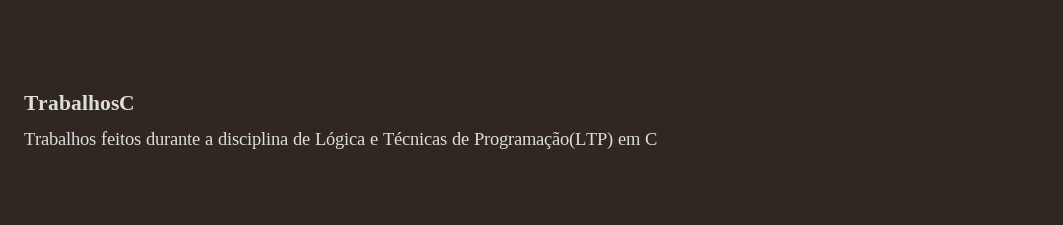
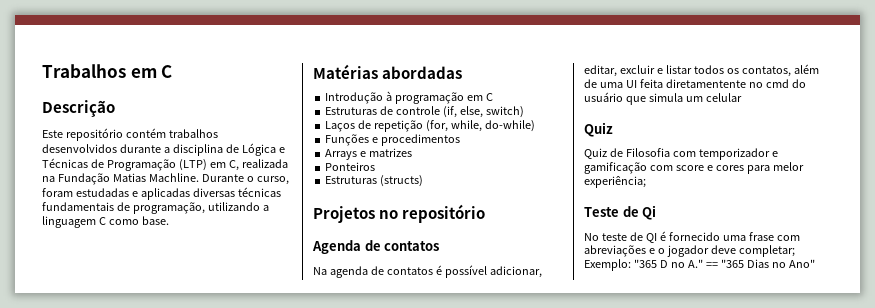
[24,95,135,110] [24,131,141,145] TrabalhosC // Trabalhos feitos -> [42,64,173,78] [42,100,115,117] [42,128,218,141] [42,144,117,153] Trabalhos em C // Descrição // Este repositório contém trabalhos desenvolvidos
[474,132,657,149] Programação(LTP) em C -> [106,159,288,171] [42,173,289,185] [42,187,281,200] [42,202,269,214] [42,216,169,228] [313,64,463,79] [325,91,493,104] [325,106,524,118] [325,120,535,132] [325,134,461,146] [325,148,413,160] [325,162,376,171] [325,175,424,187] [313,204,486,223] [312,240,440,254] [313,265,542,278] [584,64,819,77] [584,79,806,88] [584,92,742,105] [584,122,613,137] [584,148,778,160] [584,162,804,174] [584,176,646,188] [584,205,657,220] [584,231,800,243] [584,245,795,257] [584,259,815,271] Programação (LTP) em C, realizada na Fundação Matias Machline. Durante o curso, foram estudadas e aplicadas diversas técnicas fundamentais de programação, utilizando a linguagem C como base. // Matérias abordadas // Introdução à programação em C // Estruturas de controle (if, else, switch) // Laços de repetição (for, while, do-while) // Funções e procedimentos // Arrays e matrizes // Ponteiros // Estruturas (structs) // Projetos no repositório // Agenda de contatos // Na agenda de contatos é possível adicionar, editar, excluir e listar todos os contatos, além de uma UI feita diretamentente no cmd do usuário que simula um celular // Quiz // Quiz de Filosofia com temporizador e gamificação com score e cores para melor experiência; // Teste de Qi // No teste de QI é fornecido uma frase com abreviações e o jogador deve completar; Exemplo: "365 D no A." == "365 Dias no Ano"

